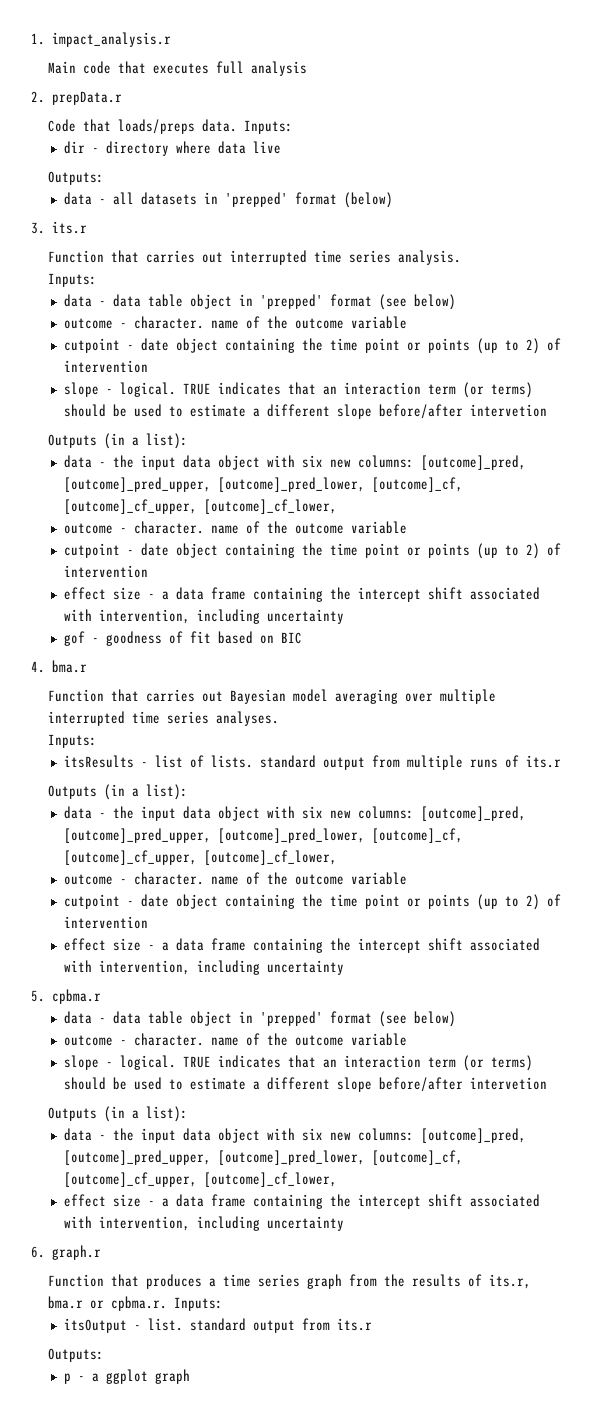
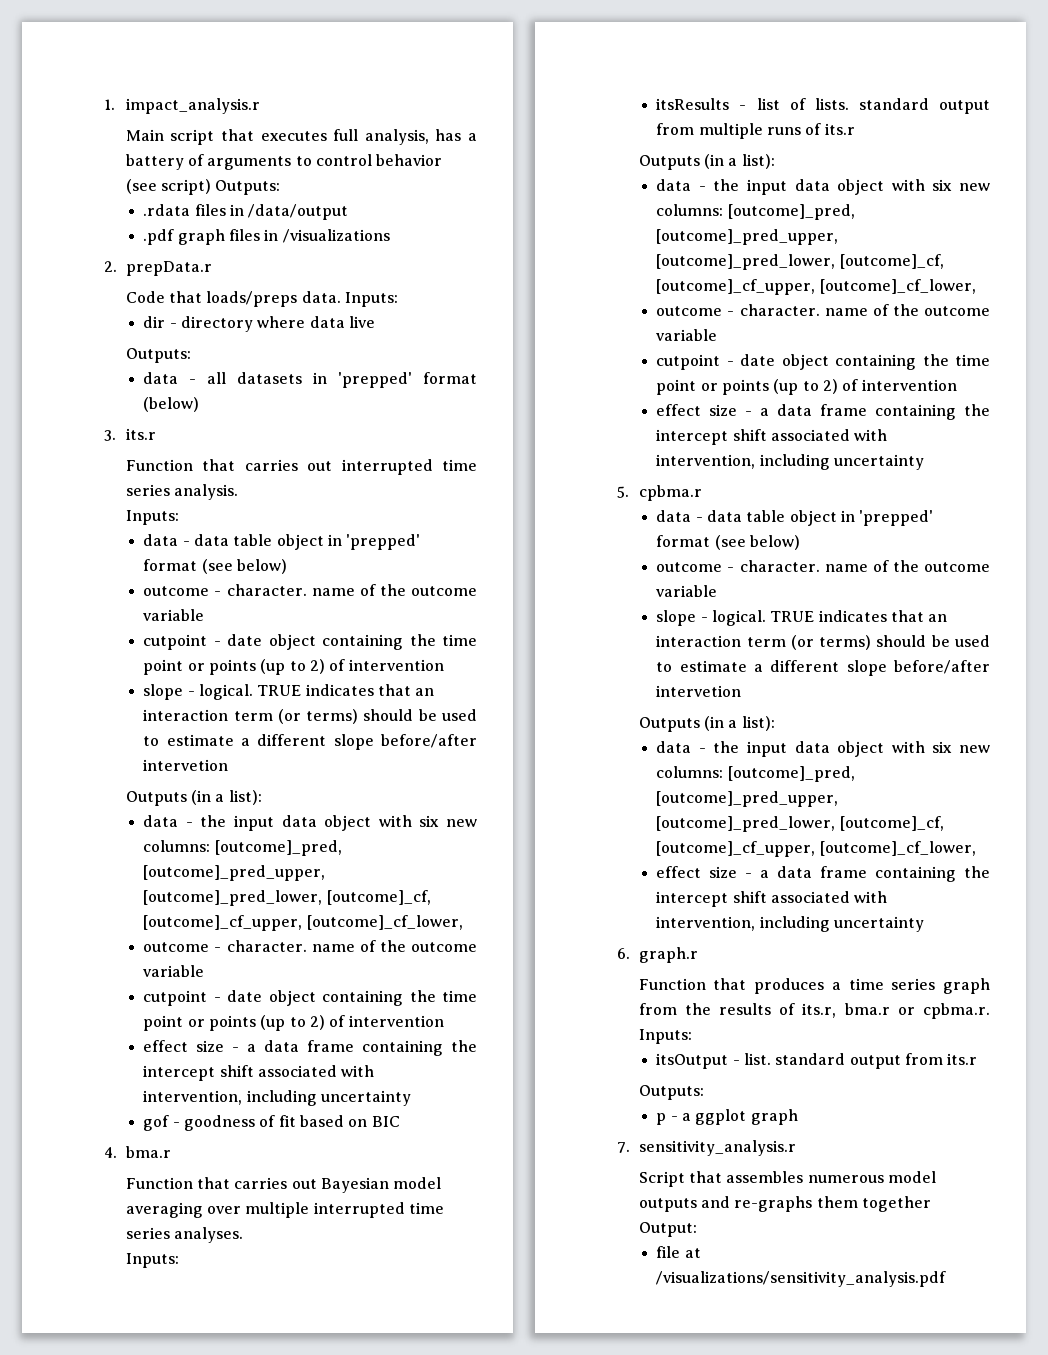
[82,61,111,74] code -> [170,129,215,145] script
[250,61,307,76] analysis -> [364,129,478,145] [125,154,443,170] [125,179,281,195] [143,204,349,220] [143,229,390,245] analysis, has a battery of arguments to control behavior (see script) Outputs: // .rdata files in /data/output // .pdf graph files in /visualizations
(190, 1376) none -> [617,1140,796,1156] [638,1171,936,1187] [638,1196,931,1212] [638,1222,697,1237] [656,1246,701,1258] [656,1271,947,1287] // 7. sensitivity_analysis.r // Script that assembles numerous model outputs and re-graphs them together Output: // file at /visualizations/sensitivity_analysis.pdf

